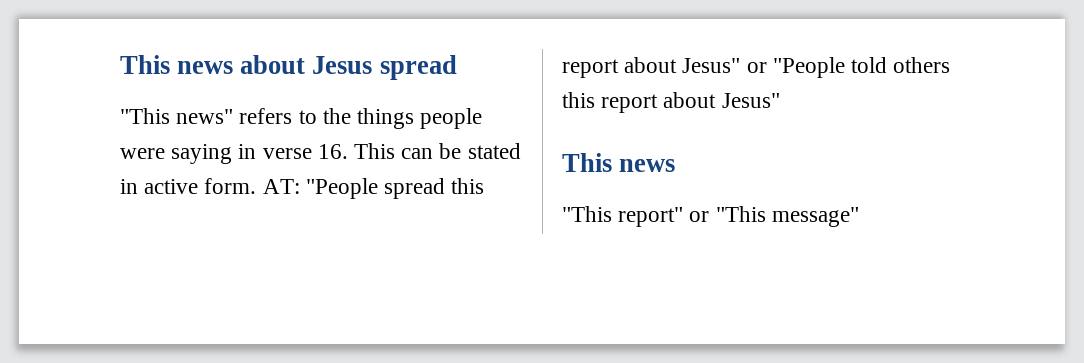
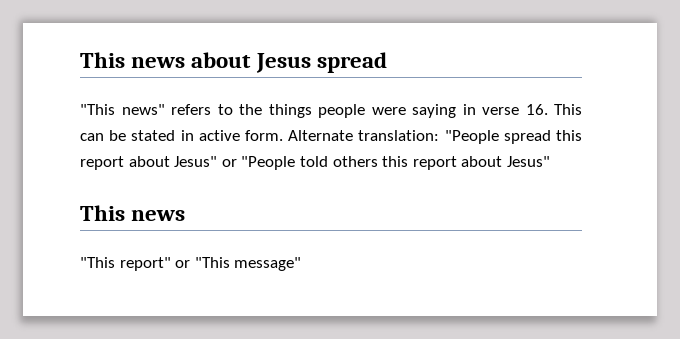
[262,179,300,194] AT: -> [288,130,440,141] Alternate translation:

